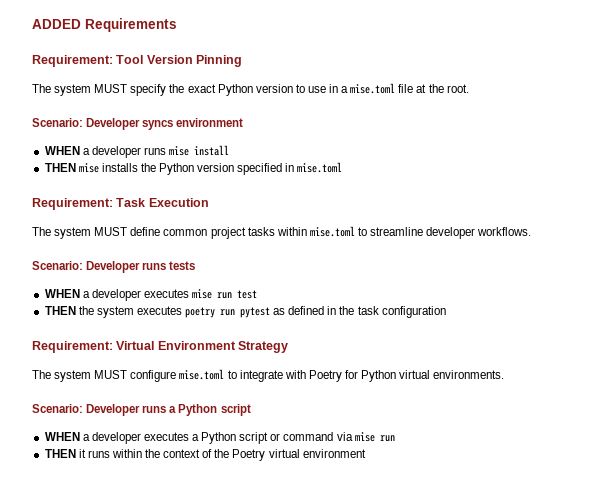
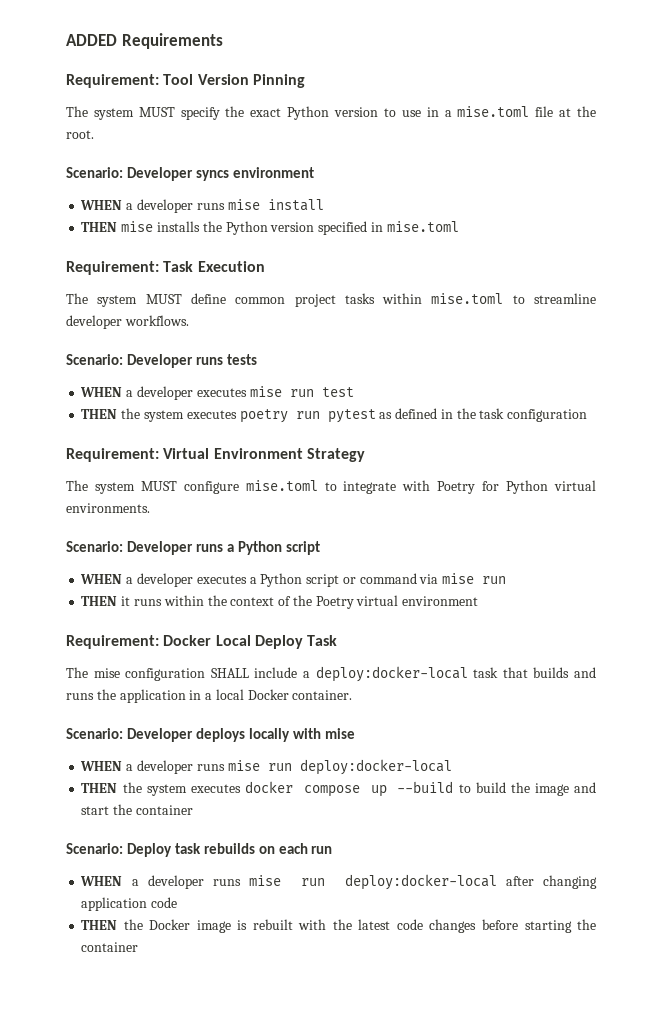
(366, 453) none -> [66,635,338,649] [66,666,596,682] [66,689,353,703] [66,728,355,742] [80,759,452,775] [81,781,596,797] [81,804,193,815] [66,843,333,857] [80,874,597,890] [81,897,178,911] [81,919,596,933] [81,942,139,952] // Requirement: Docker Local Deploy Task // The mise configuration SHALL include a deploy:docker-local task that builds and runs the application in a local Docker container. // Scenario: Developer deploys locally with mise // WHEN a developer runs mise run deploy:docker-local // THEN the system executes docker compose up --build to build the image and start the container // Scenario: Deploy task rebuilds on each run // WHEN a developer runs mise run deploy:docker-local after changing application code // THEN the Docker image is rebuilt with the latest code changes before starting the container

